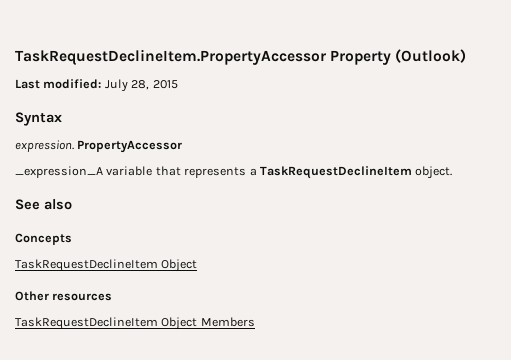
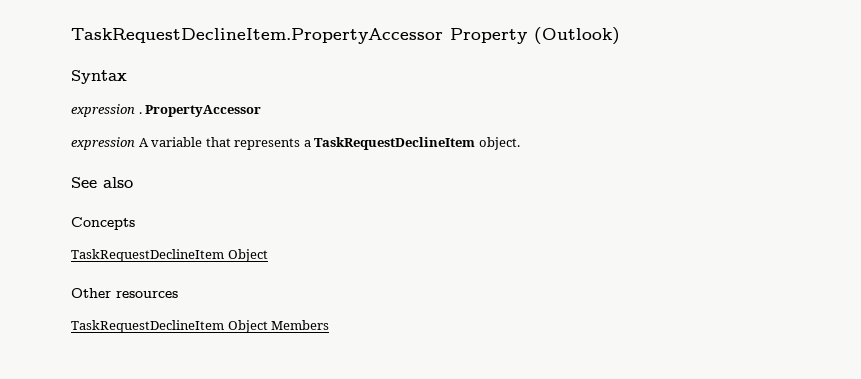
[15,79,178,92] // Last modified: July 28, 2015 -> (620, 36) none
[15,140,74,152] expression. -> [71,104,142,117] expression .
[15,166,103,178] _expression_A -> [71,137,149,150] expression A

